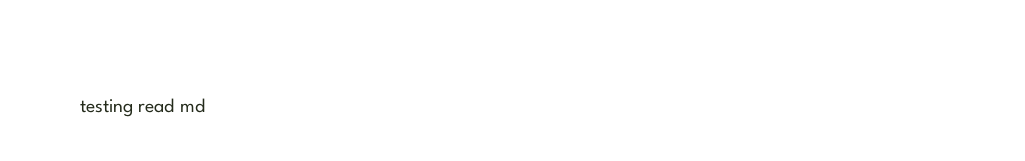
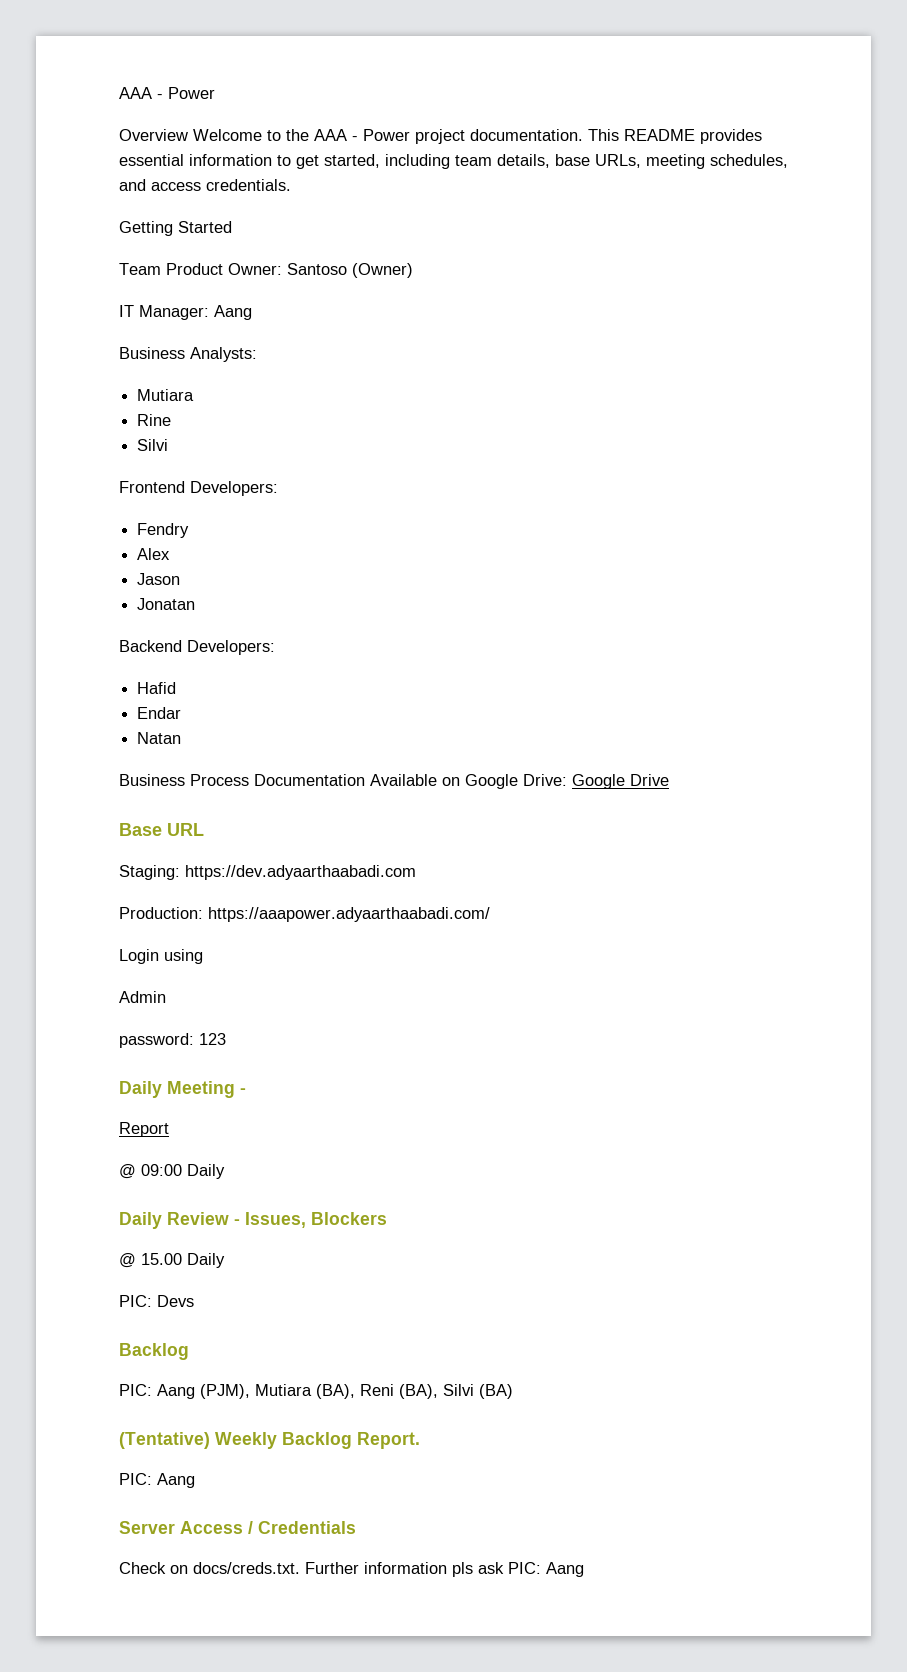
[80,98,205,117] testing read md -> [119,87,215,99] [119,129,762,144] [119,154,788,169] [119,179,291,191] [119,221,232,236] [119,263,413,278] [119,305,252,320] [119,347,257,362] [137,389,195,401] [137,414,172,426] [137,439,169,451] [119,481,278,496] [137,523,190,538] [137,548,171,560] [137,573,181,585] [137,598,196,610] [119,640,275,655] [137,682,177,694] [137,707,182,719] [137,732,182,744] [119,774,669,789] [119,823,204,836] [119,865,416,880] [119,907,490,922] [119,949,203,964] [119,991,166,1003] [119,1033,226,1048] [119,1081,246,1098] [119,1122,169,1137] [119,1164,225,1179] [119,1212,387,1229] [119,1253,225,1268] [119,1295,194,1307] [119,1343,189,1360] [119,1384,513,1399] [119,1432,420,1449] [119,1473,195,1488] [119,1521,356,1534] [119,1562,584,1577] AAA - Power // Overview Welcome to the AAA - Power project documentation. This README provides essential information to get started, including team details, base URLs, meeting schedules, and access credentials. // Getting Started // Team Product Owner: Santoso (Owner) // IT Manager: Aang // Business Analysts: // Mutiara // Rine // Silvi // Frontend Developers: // Fendry // Alex // Jason // Jonatan // Backend Developers: // Hafid // Endar // Natan // Business Process Documentation Available on Google Drive: Google Drive // Base URL // Staging: https://dev.adyaarthaabadi.com // Production: https://aaapower.adyaarthaabadi.com/ // Login using // Admin // password: 123 // Daily Meeting - // Report // @ 09:00 Daily // Daily Review - Issues, Blockers // @ 15.00 Daily // PIC: Devs // Backlog // PIC: Aang (PJM), Mutiara (BA), Reni (BA), Silvi (BA) // (Tentative) Weekly Backlog Report. // PIC: Aang // Server Access / Credentials // Check on docs/creds.txt. Further information pls ask PIC: Aang

